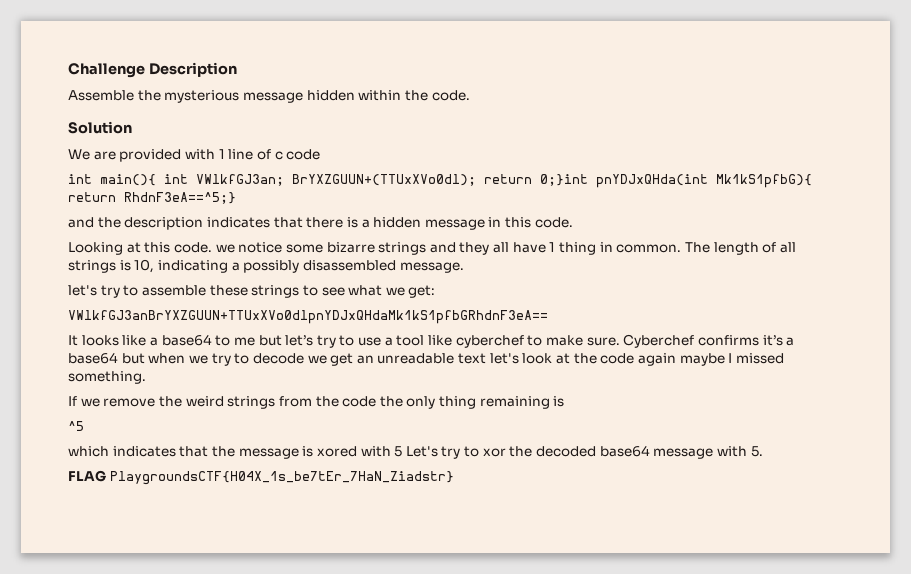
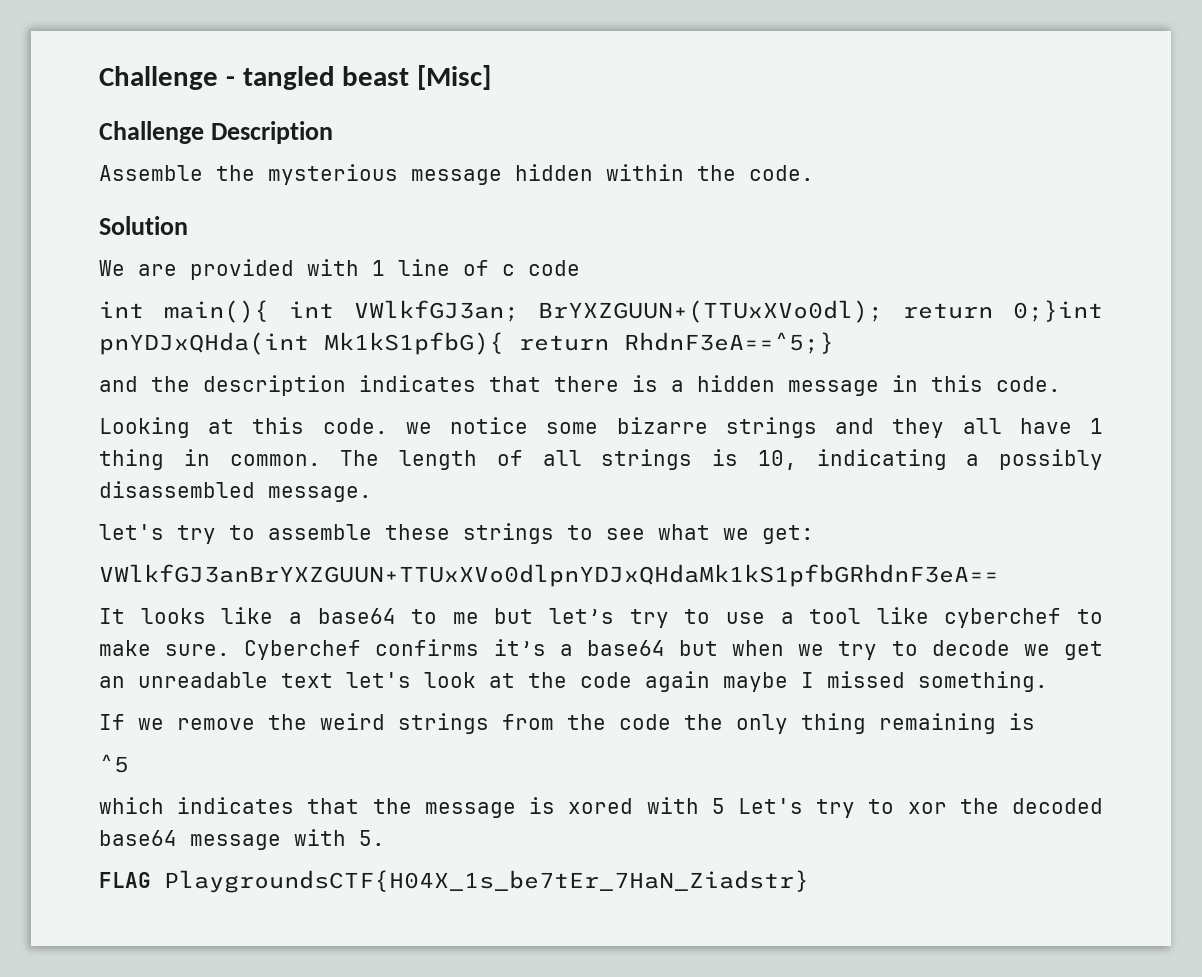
[68,63,145,78] Challenge -> [99,65,492,90] [99,121,204,144] Challenge - tangled beast [Misc] // Challenge

